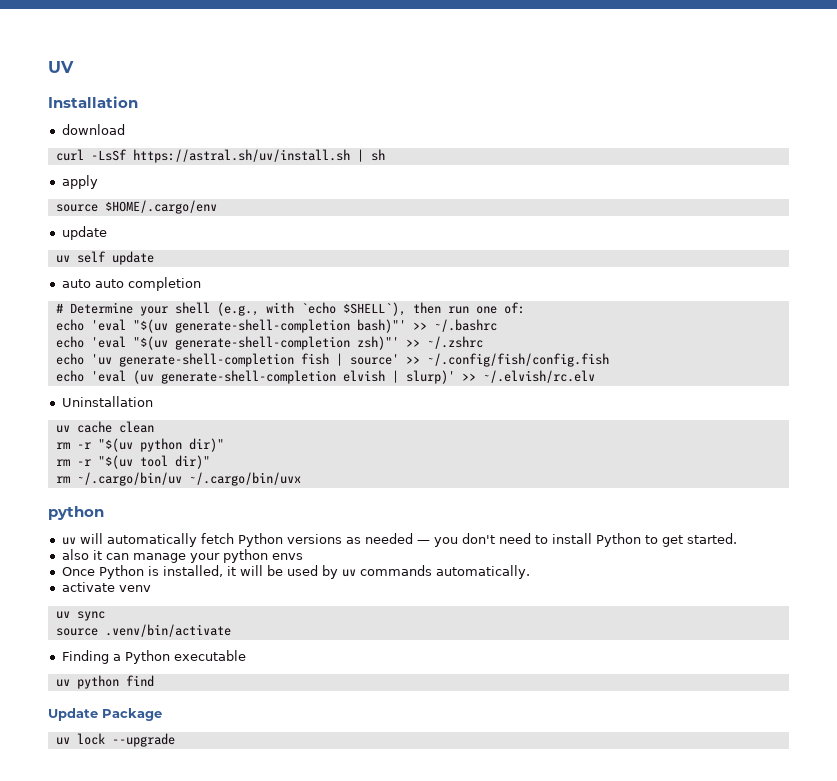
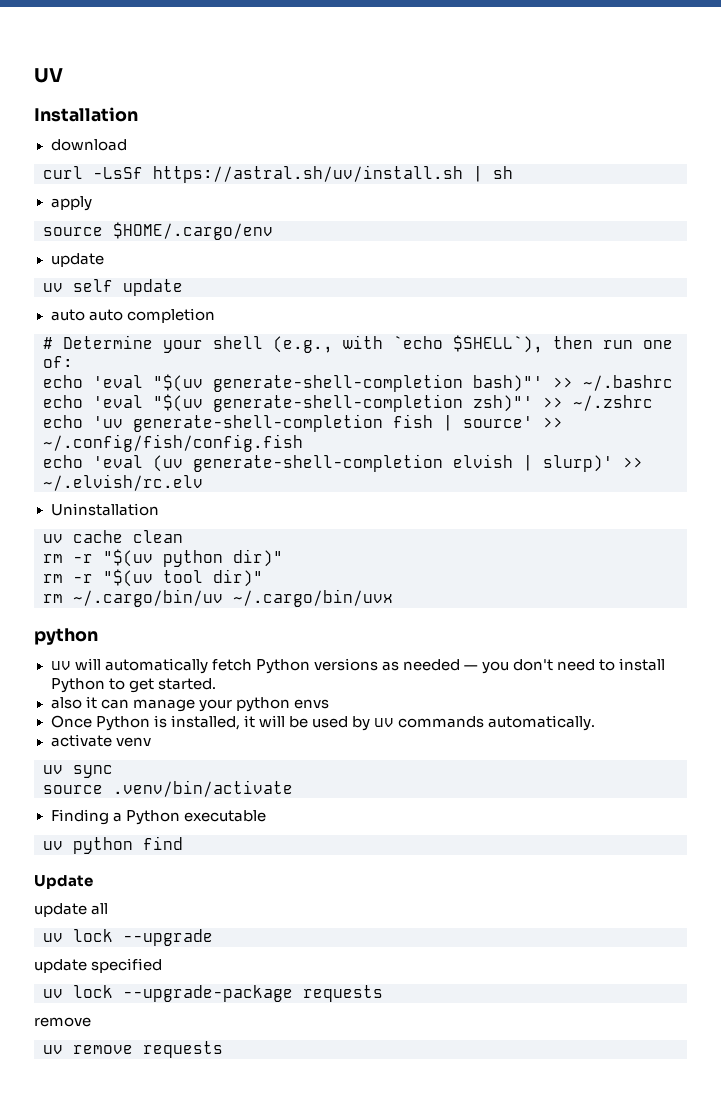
[102,708,162,721] Package -> [34,903,109,917] // update all
(175, 740) none -> [34,958,163,973] [43,985,383,1002] [34,1017,91,1027] [43,1041,223,1058] // update specified // uv lock --upgrade-package requests // remove // uv remove requests

